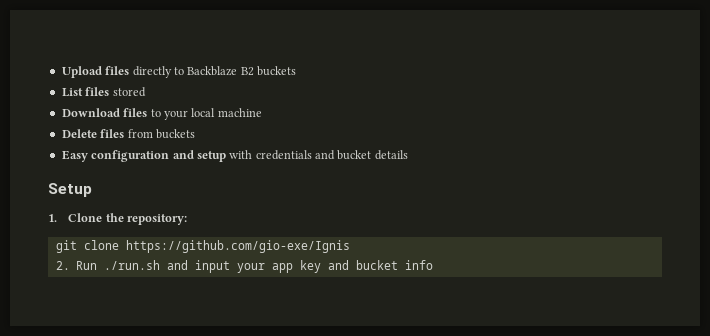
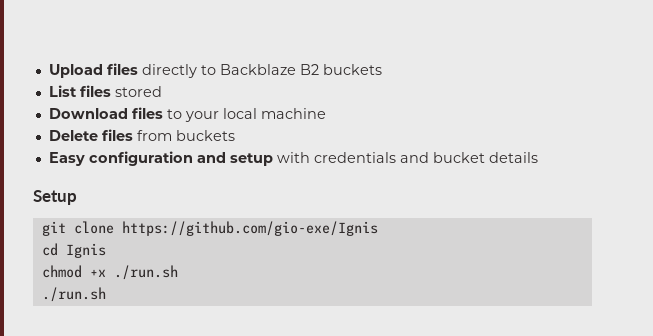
[48,213,187,225] // 1. Clone the repository: -> (77, 197) none
[55,260,433,273] 2. Run ./run.sh and input your app key and bucket info -> [41,243,106,258] [41,265,178,280] [41,287,106,302] cd Ignis // chmod +x ./run.sh // ./run.sh

